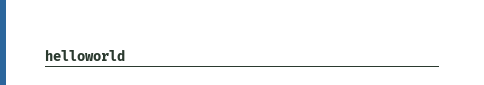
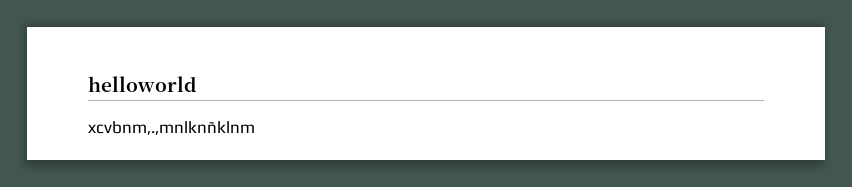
(125, 55) none -> [88,121,255,135] // xcvbnm,.,mnlknñklnm

